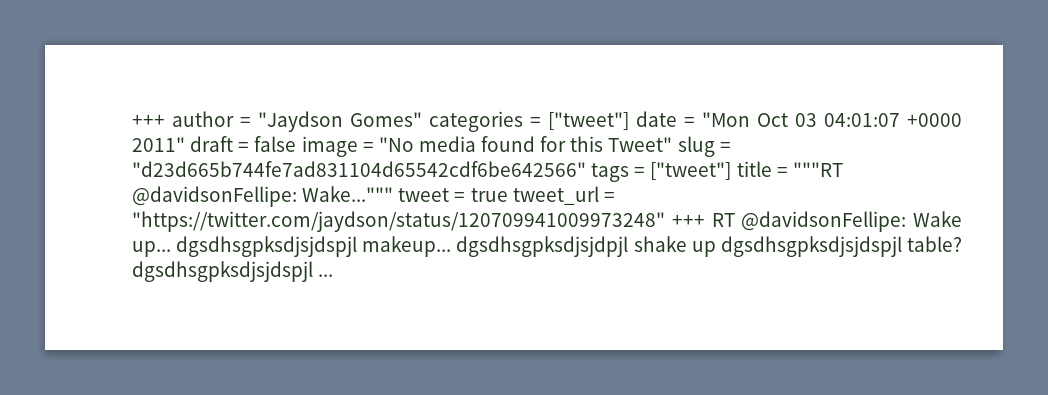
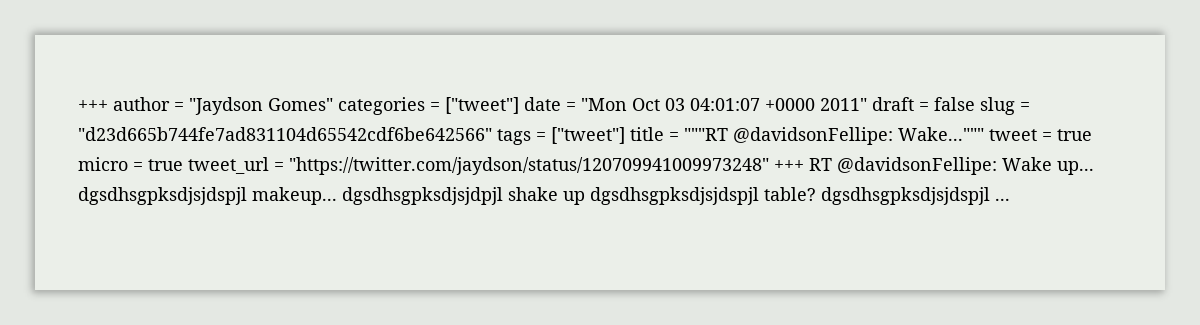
[301,136,673,157] image = "No media found for this Tweet" -> (975, 104) none
(508, 195) none -> [78,157,183,171] micro = true

